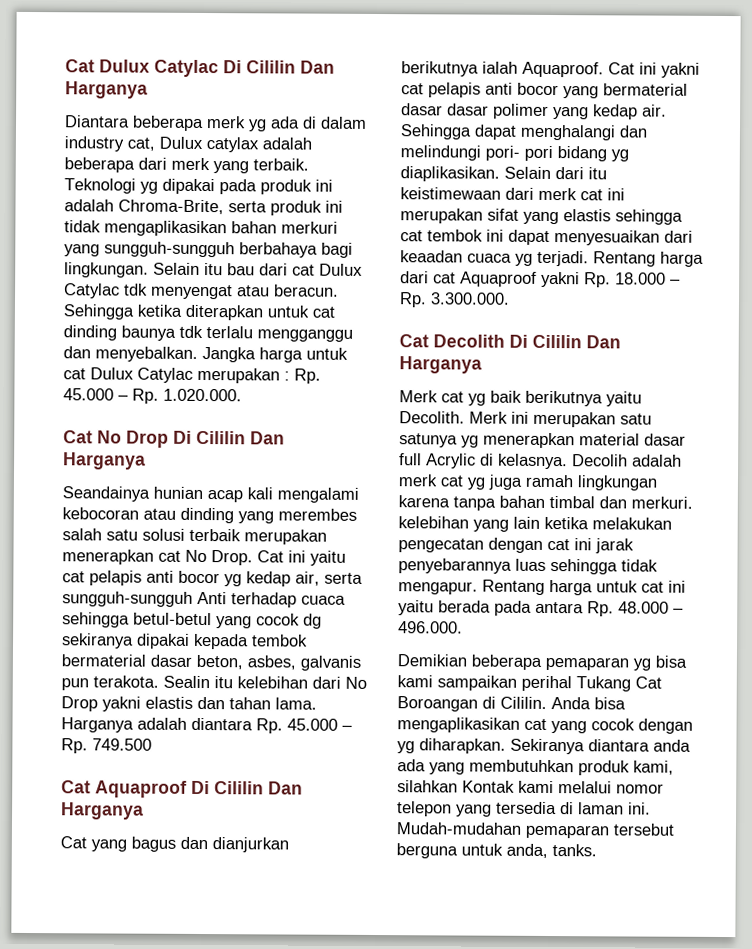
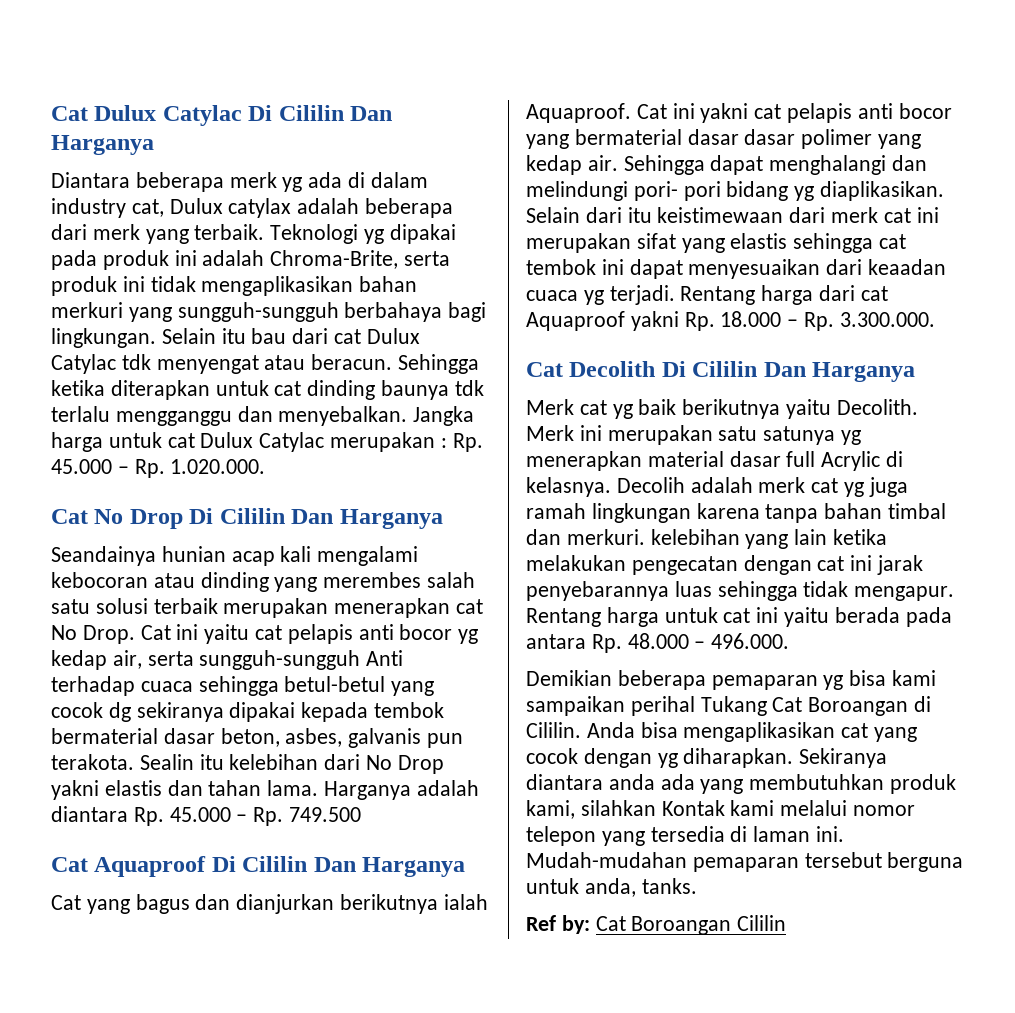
(597, 850) none -> [526,915,787,935] // Ref by: Cat Boroangan Cililin

